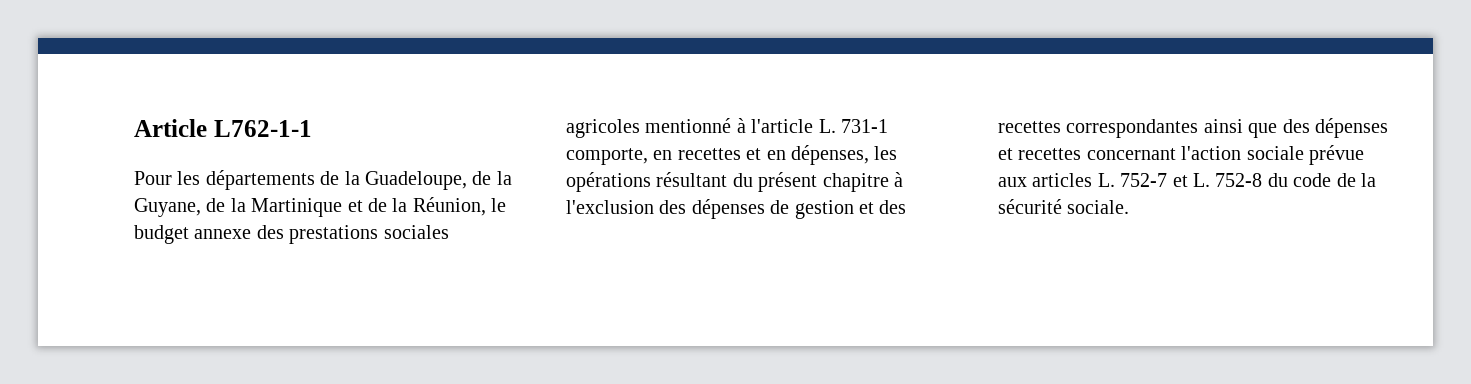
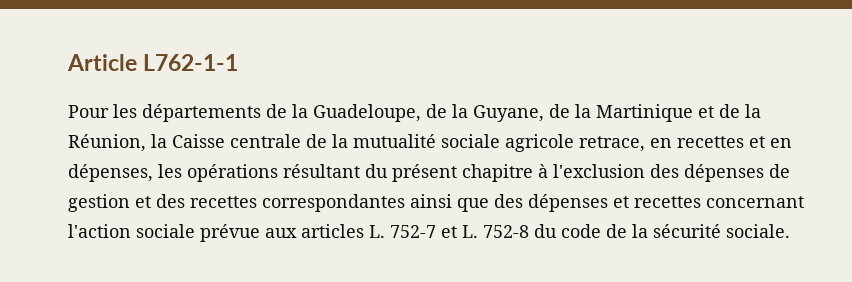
[491,198,507,212] [134,225,449,244] [566,118,888,138] [566,148,648,165] le budget annexe des prestations sociales agricoles mentionné à l'article L. 731-1 comporte, -> [151,134,645,152] la Caisse centrale de la mutualité sociale agricole retrace,

